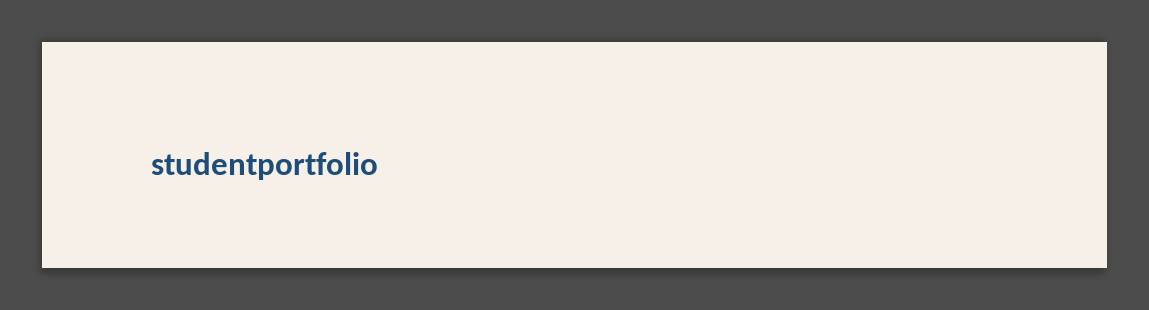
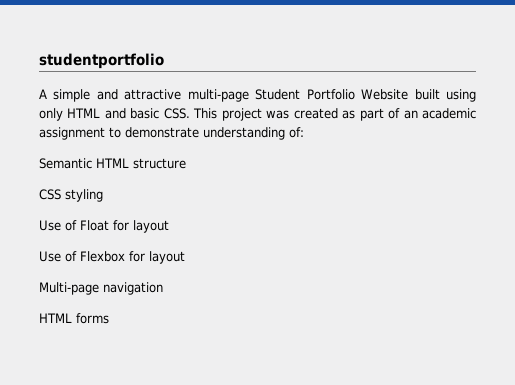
(378, 166) none -> [39,89,477,102] [39,108,476,121] [39,127,304,140] [39,158,186,169] [39,189,103,202] [39,220,169,233] [39,251,185,264] [39,282,163,295] [39,313,109,324] // A simple and attractive multi-page Student Portfolio Website built using only HTML and basic CSS. This project was created as part of an academic assignment to demonstrate understanding of: // Semantic HTML structure // CSS styling // Use of Float for layout // Use of Flexbox for layout // Multi-page navigation // HTML forms

